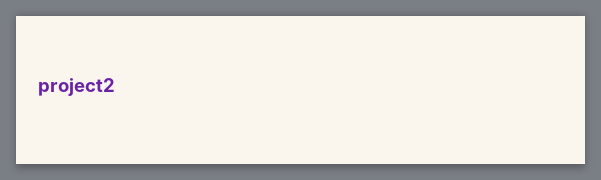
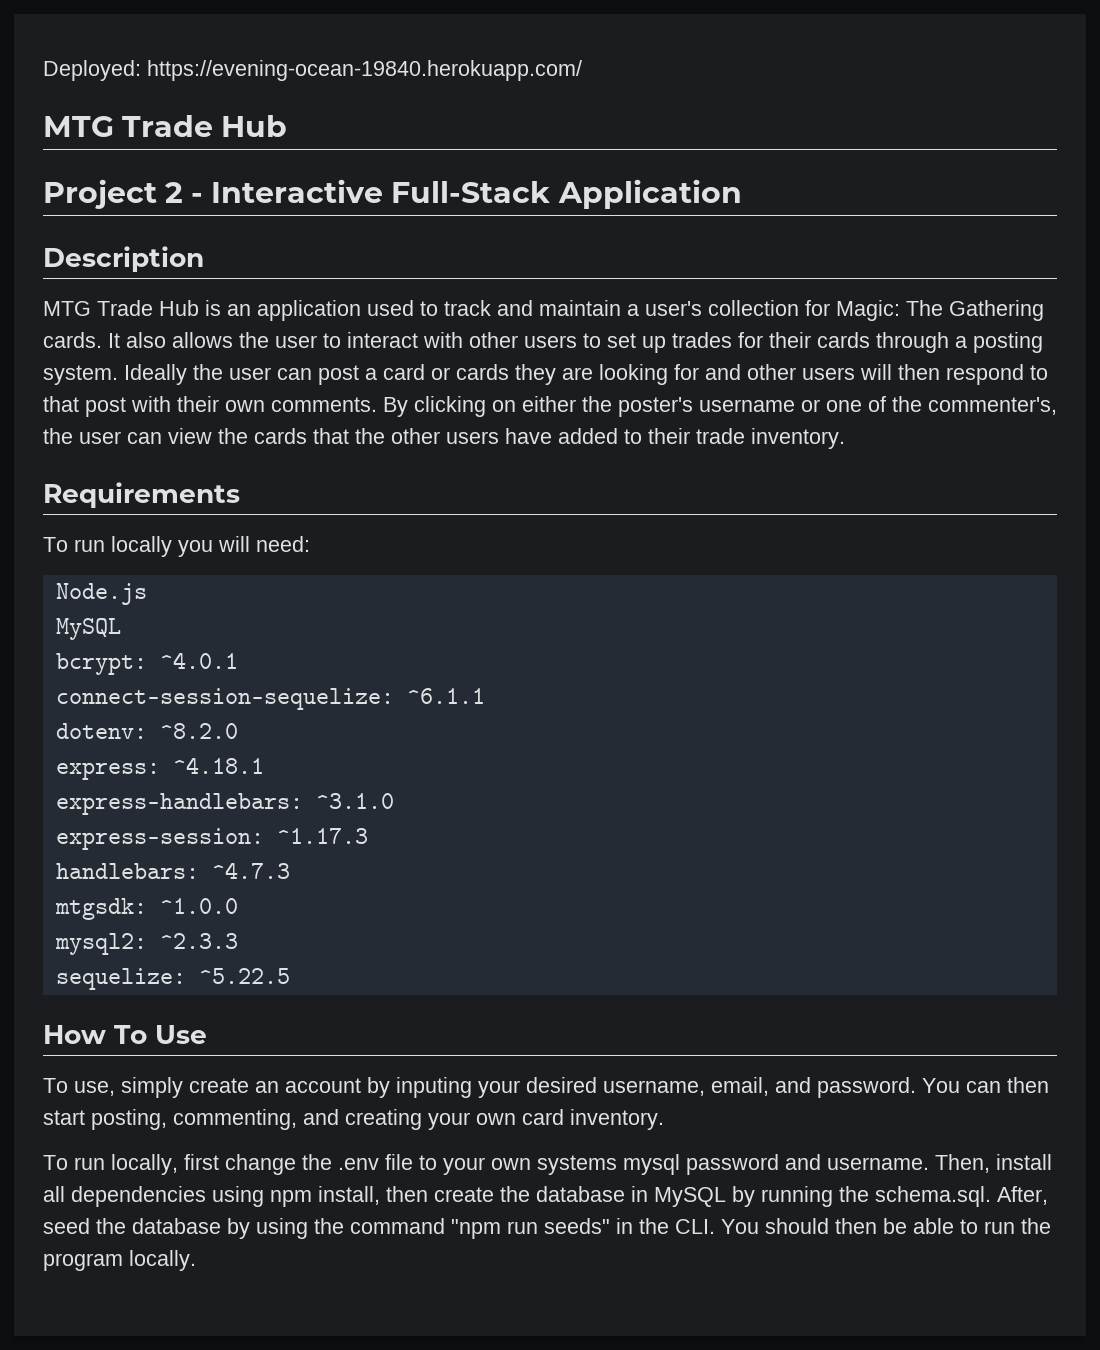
[38,78,115,96] project2 -> [43,60,582,81] [43,115,288,137] [43,179,742,209] [43,246,204,272] [43,300,1044,321] [43,332,1043,353] [43,364,1048,385] [43,396,1057,417] [43,428,845,449] [43,482,240,508] [43,536,310,557] [55,583,147,605] [55,618,121,640] [55,652,238,675] [55,688,485,710] [55,723,238,739] [55,757,264,780] [55,793,394,815] [55,828,368,850] [55,862,290,879] [54,898,238,920] [54,933,238,955] [55,968,290,990] [43,1025,207,1044] [43,1077,1049,1098] [43,1109,664,1130] [43,1154,1052,1175] [43,1186,1048,1207] [43,1218,1051,1239] [43,1250,196,1271] Deployed: https://evening-ocean-19840.herokuapp.com/ // MTG Trade Hub // Project 2 - Interactive Full-Stack Application // Description // MTG Trade Hub is an application used to track and maintain a user's collection for Magic: The Gathering cards. It also allows the user to interact with other users to set up trades for their cards through a posting system. Ideally the user can post a card or cards they are looking for and other users will then respond to that post with their own comments. By clicking on either the poster's username or one of the commenter's, the user can view the cards that the other users have added to their trade inventory. // Requirements // To run locally you will need: // Node.js // MySQL // bcrypt: ^4.0.1 // connect-session-sequelize: ^6.1.1 // dotenv: ^8.2.0 // express: ^4.18.1 // express-handlebars: ^3.1.0 // express-session: ^1.17.3 // handlebars: ^4.7.3 // mtgsdk: ^1.0.0 // mysql2: ^2.3.3 // sequelize: ^5.22.5 // How To Use // To use, simply create an account by inputing your desired username, email, and password. You can then start posting, commenting, and creating your own card inventory. // To run locally, first change the .env file to your own systems mysql password and username. Then, install all dependencies using npm install, then create the database in MySQL by running the schema.sql. After, seed the database by using the command "npm run seeds" in the CLI. You should then be able to run the program locally.

